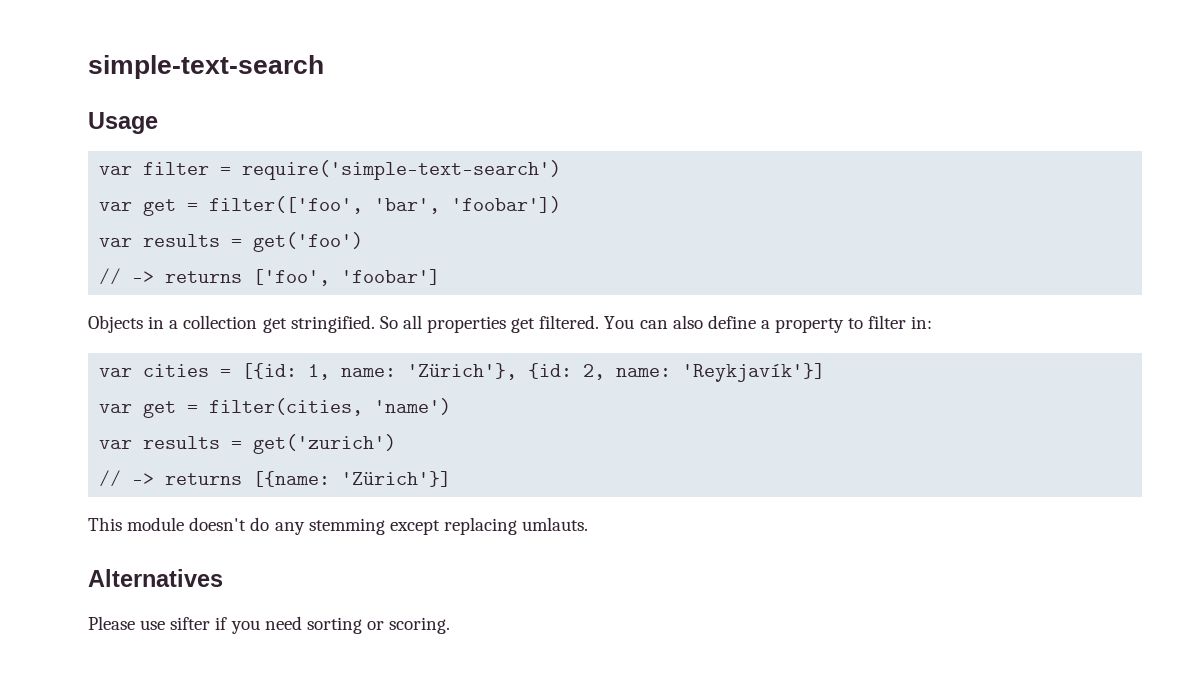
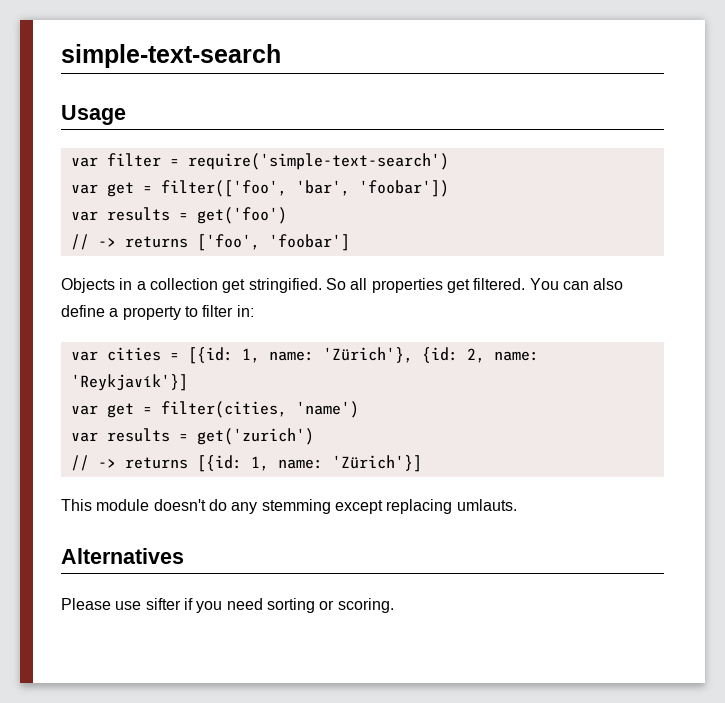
[253,471,331,487] [{name: -> [196,455,323,472] [{id: 1, name:

